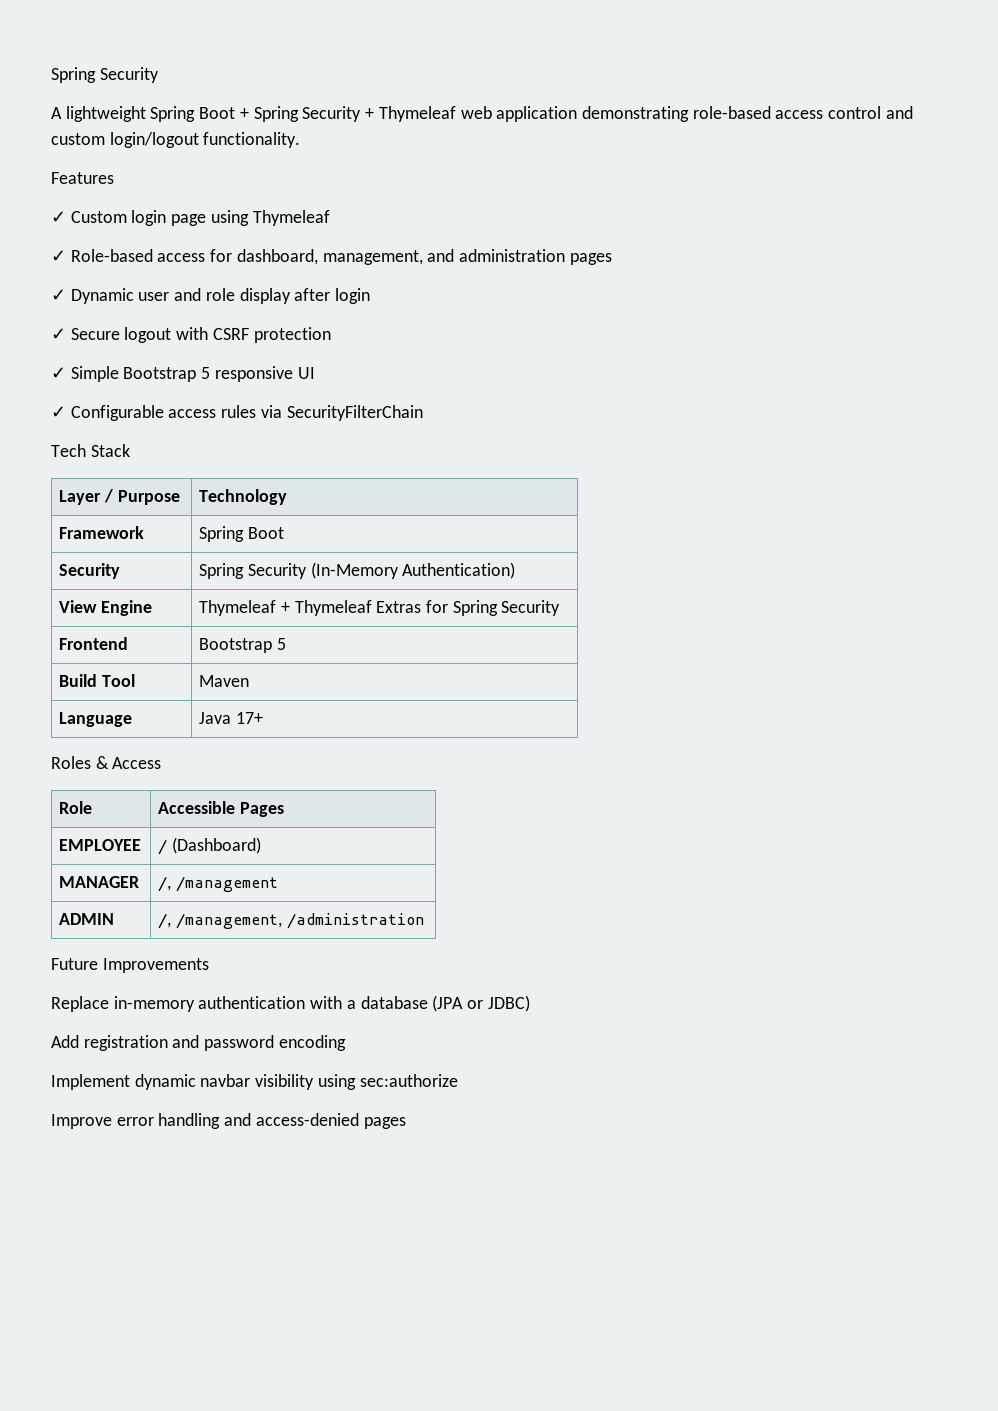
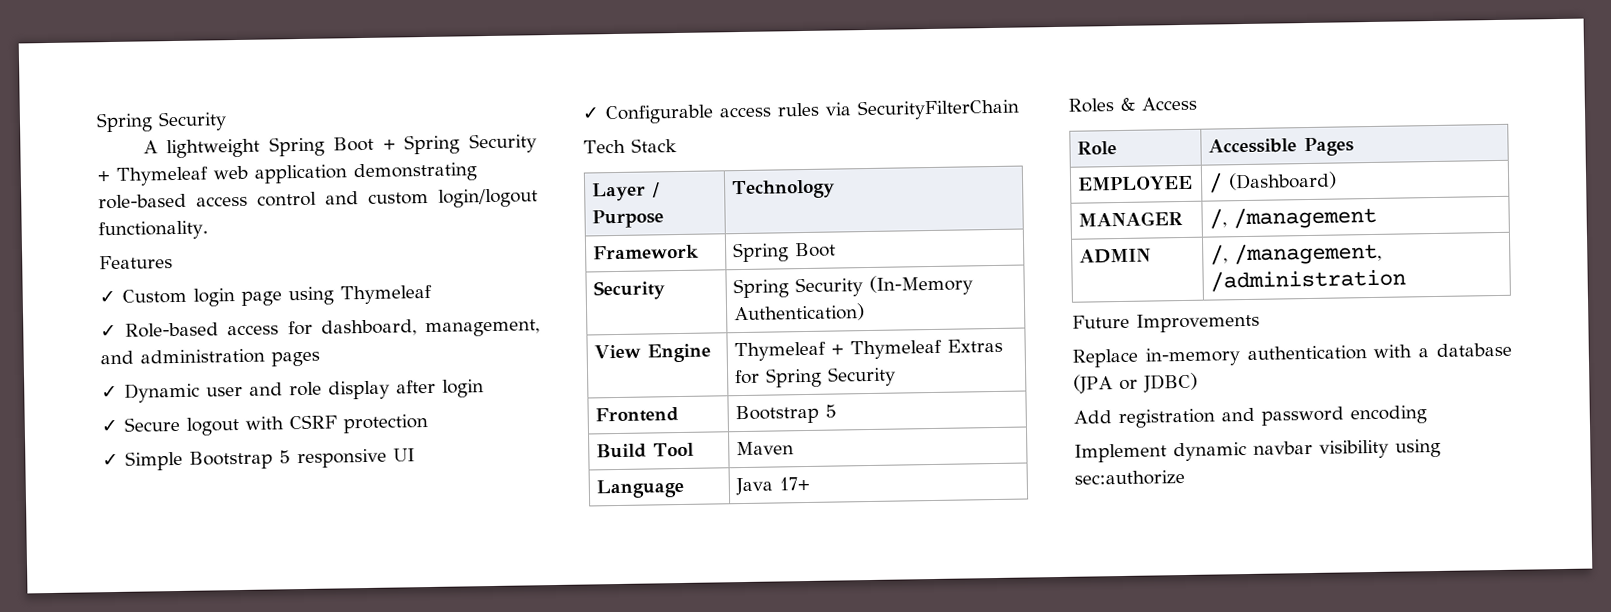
[51,1113,406,1129] // Improve error handling and access-denied pages -> (1185, 477) none

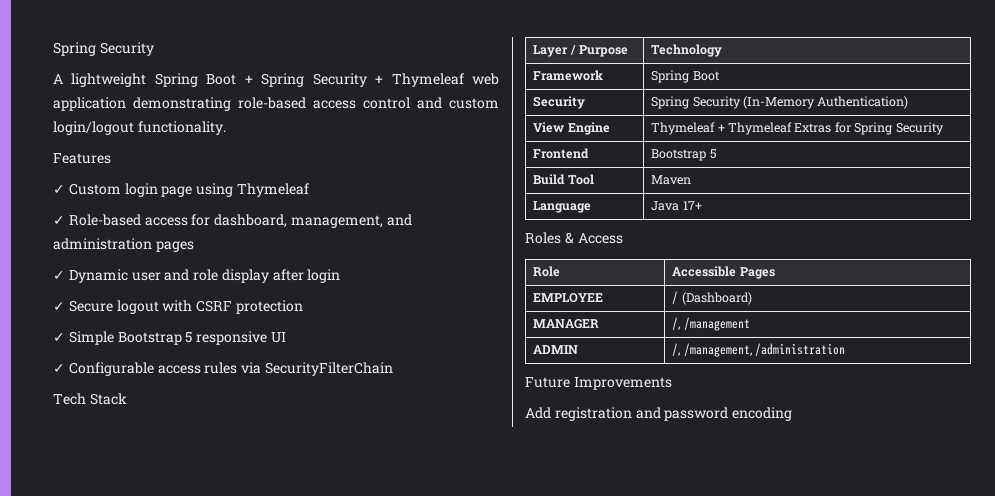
[1072,342,1512,368] [1073,372,1198,394] // Replace in-memory authentication with a database (JPA or JDBC) -> (672, 383) none
[1074,438,1441,463] [1074,469,1185,486] // Implement dynamic navbar visibility using sec:authorize -> (793, 414) none

